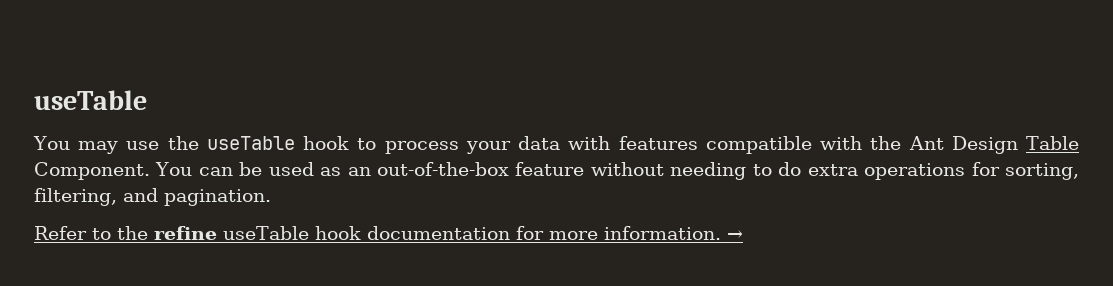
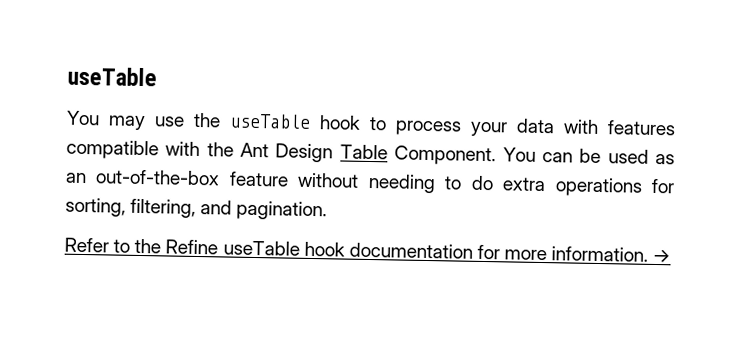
[154,226,217,240] refine -> [165,239,219,255] Refine

